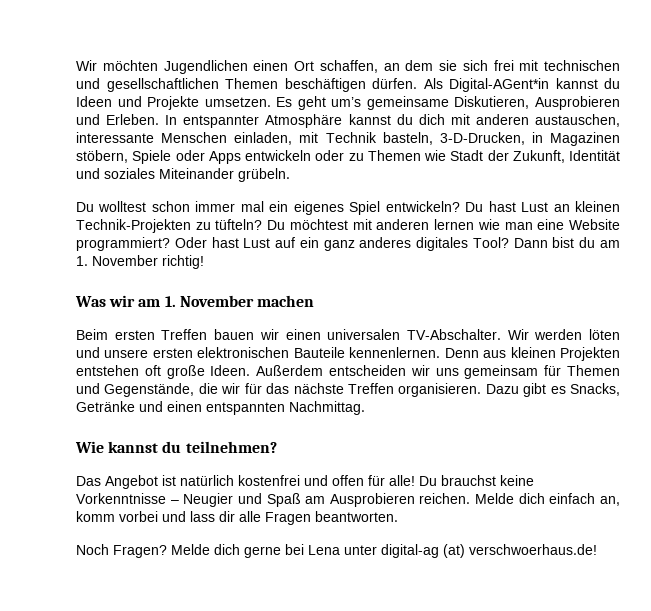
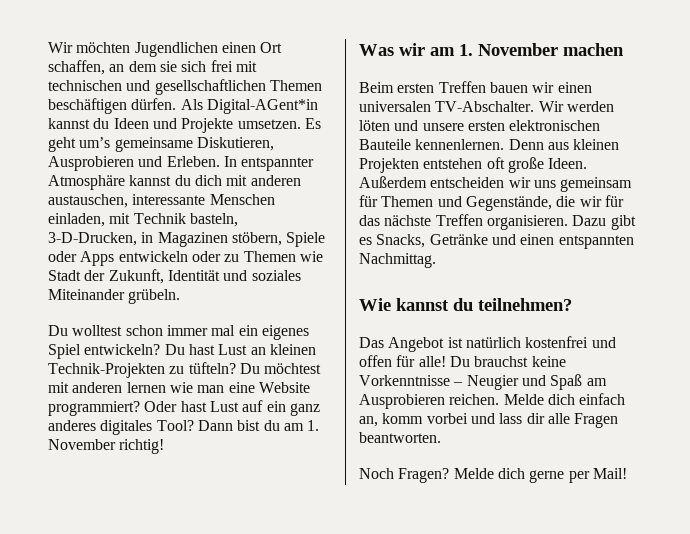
[285,544,597,558] bei Lena unter digital-ag (at) verschwoerhaus.de! -> [568,468,627,483] per Mail!

